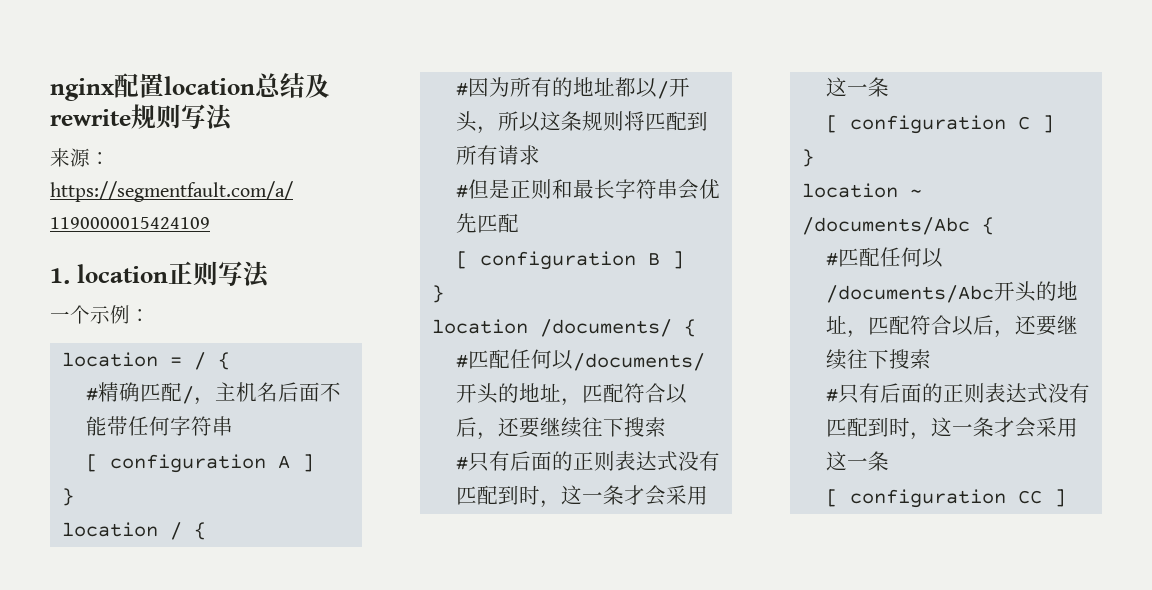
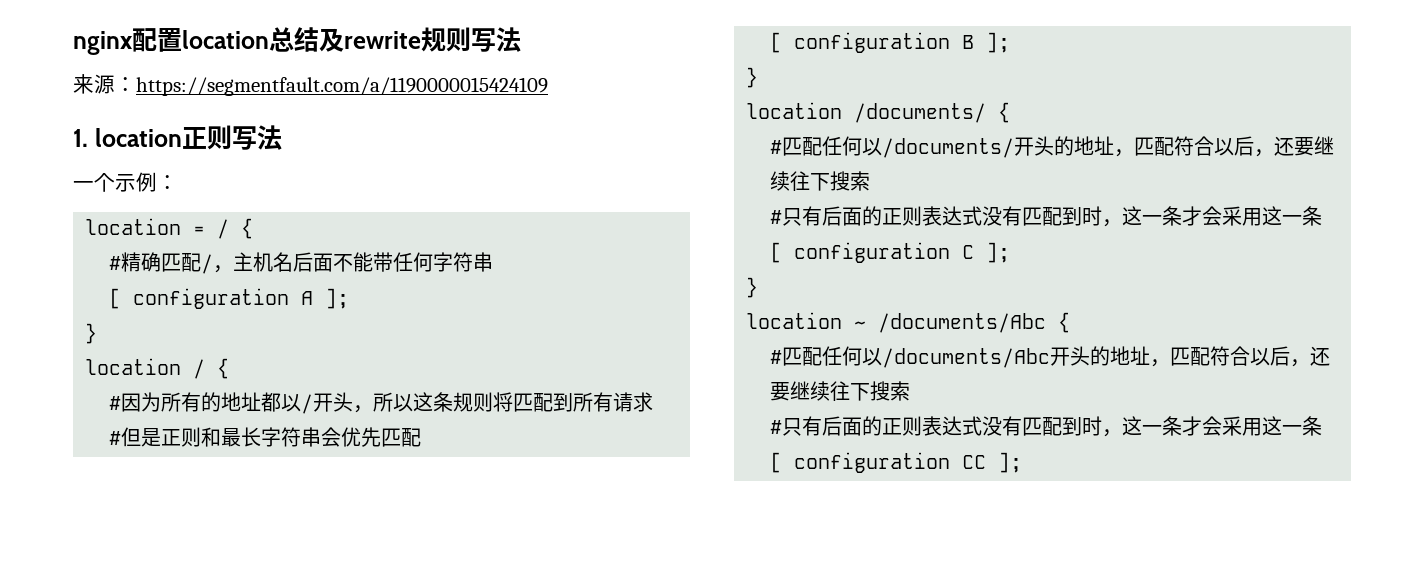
[301,454,314,472] ] -> [325,288,350,309] ];
[671,251,684,269] ] -> [986,32,1011,53] ];
[1041,115,1054,133] ] -> [986,242,1011,263] ];
[1053,489,1066,507] ] -> [998,452,1023,473] ];

